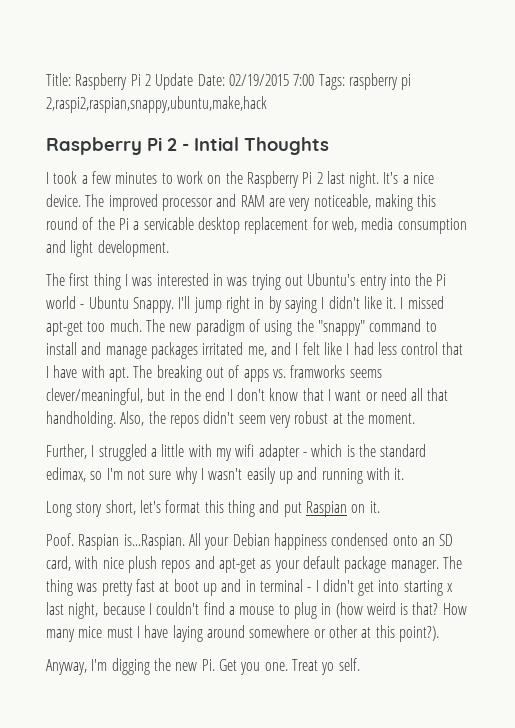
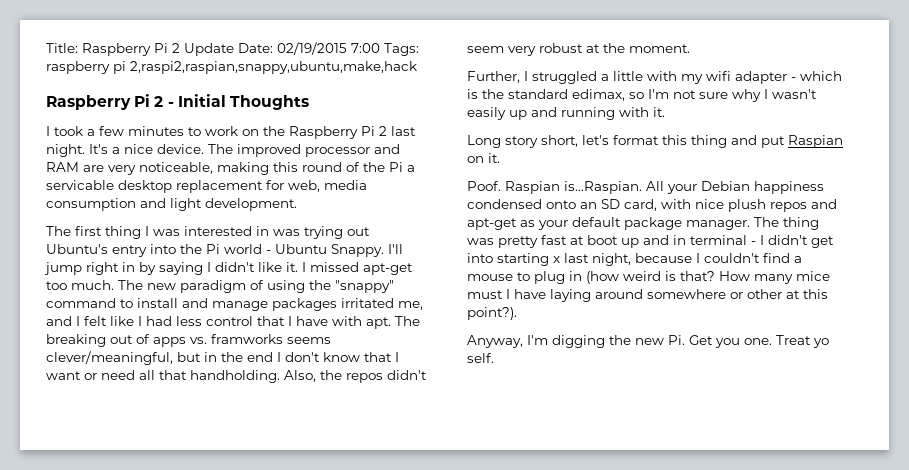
[194,137,239,151] Intial -> [177,94,226,107] Initial

